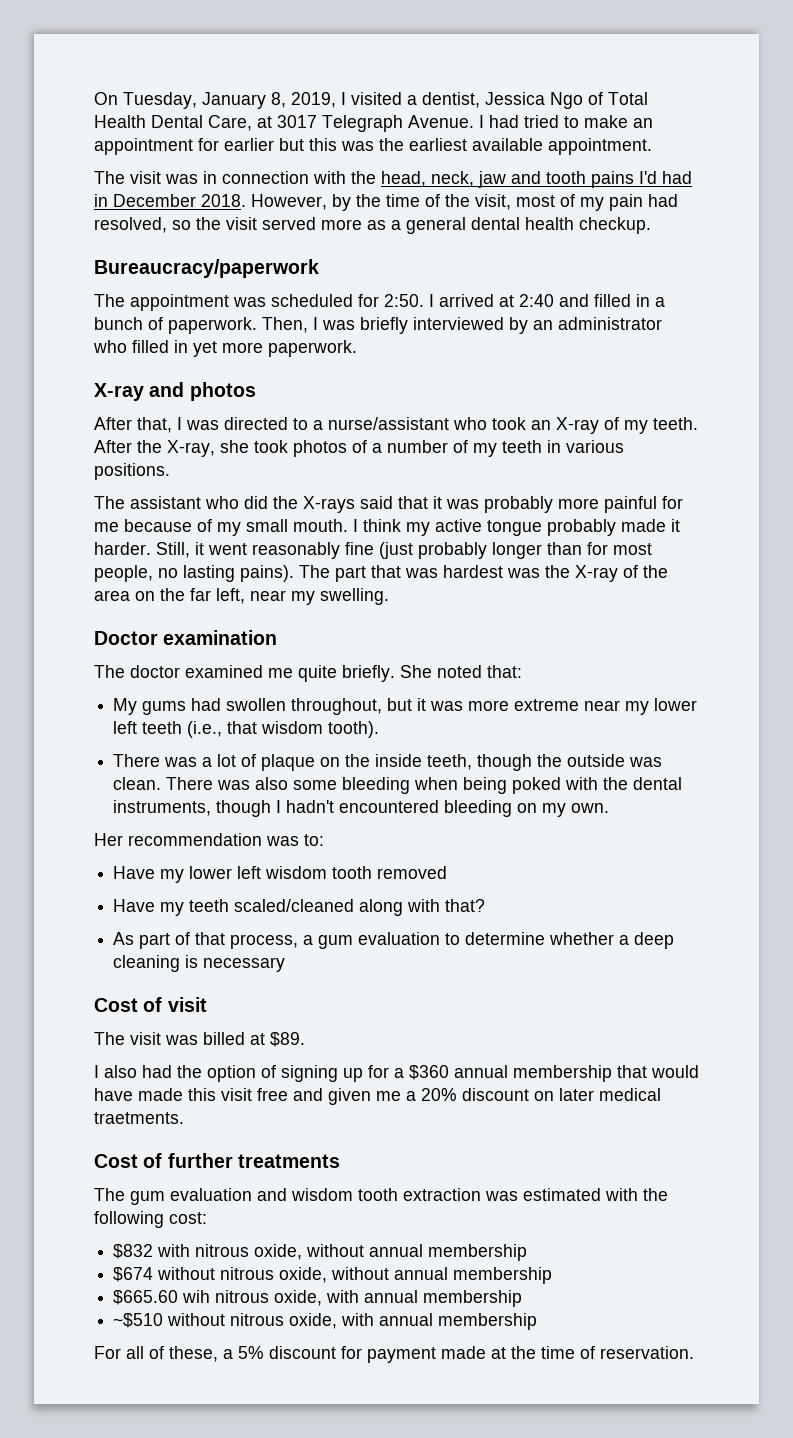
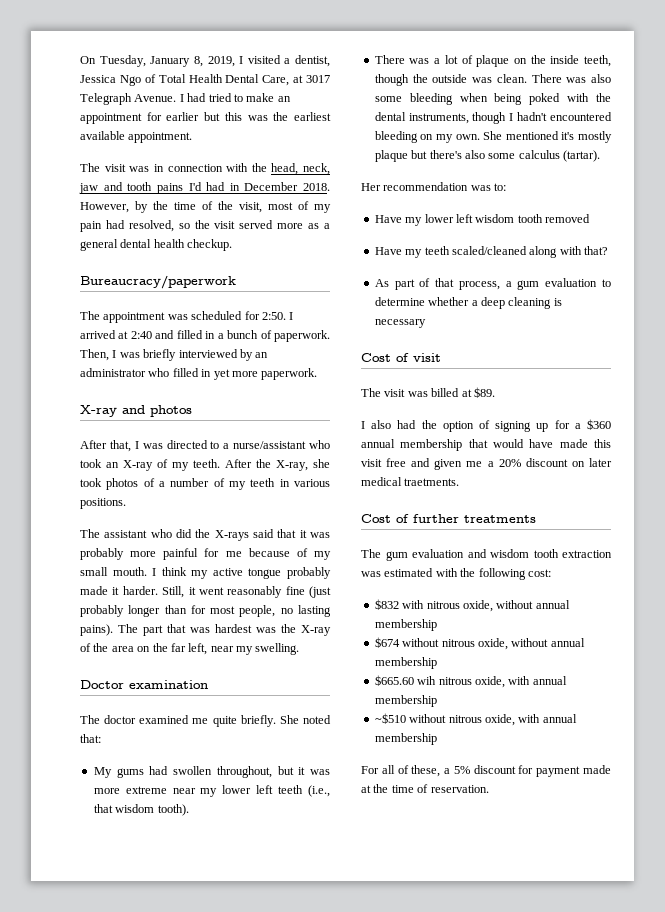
(610, 808) none -> [483,131,612,143] [374,150,600,162] She mentioned it's mostly plaque but there's also some calculus (tartar).

